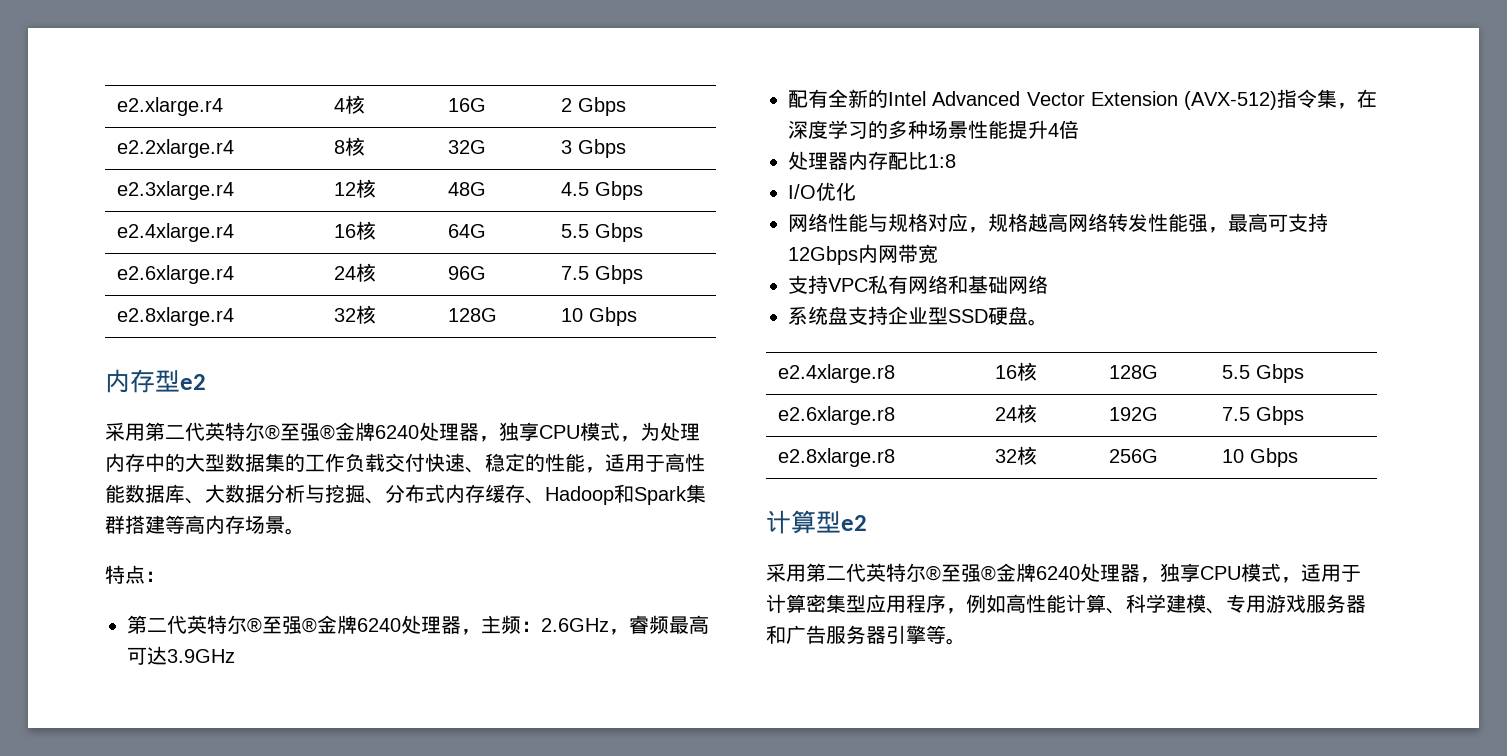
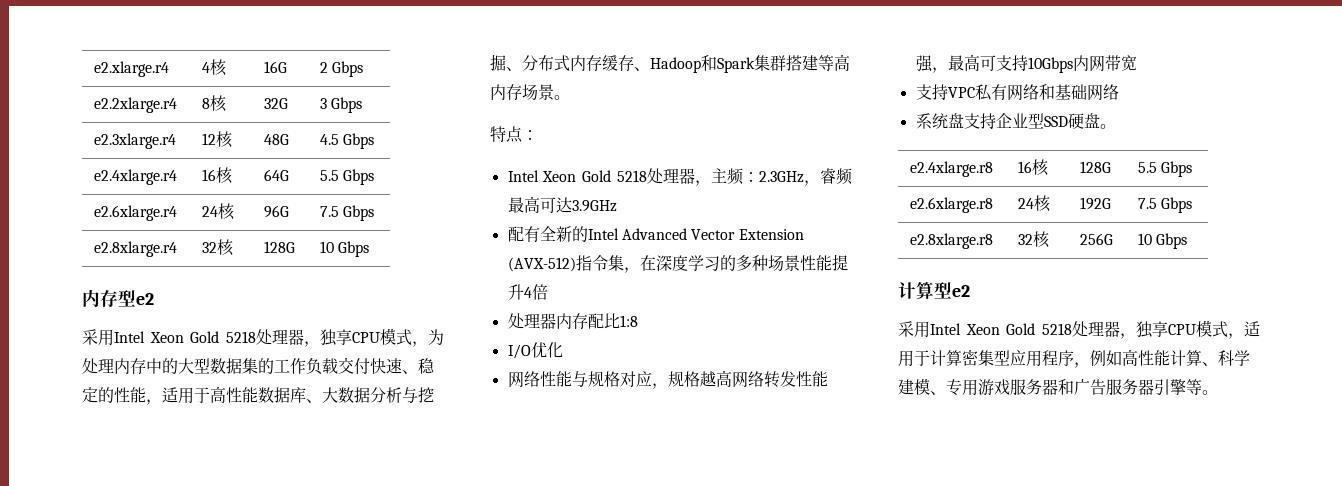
[145,422,419,441] 第二代英特尔®至强®金牌6240 -> [114,331,256,343] Intel Xeon Gold 5218
[127,615,401,634] 第二代英特尔®至强®金牌6240 -> [507,170,647,182] Intel Xeon Gold 5218
[541,618,609,632] 2.6GHz -> [759,171,804,183] 2.3GHz
[788,246,858,265] 12Gbps -> [1027,57,1073,73] 10Gbps
[806,563,1080,582] 第二代英特尔®至强®金牌6240 -> [930,323,1072,335] Intel Xeon Gold 5218

